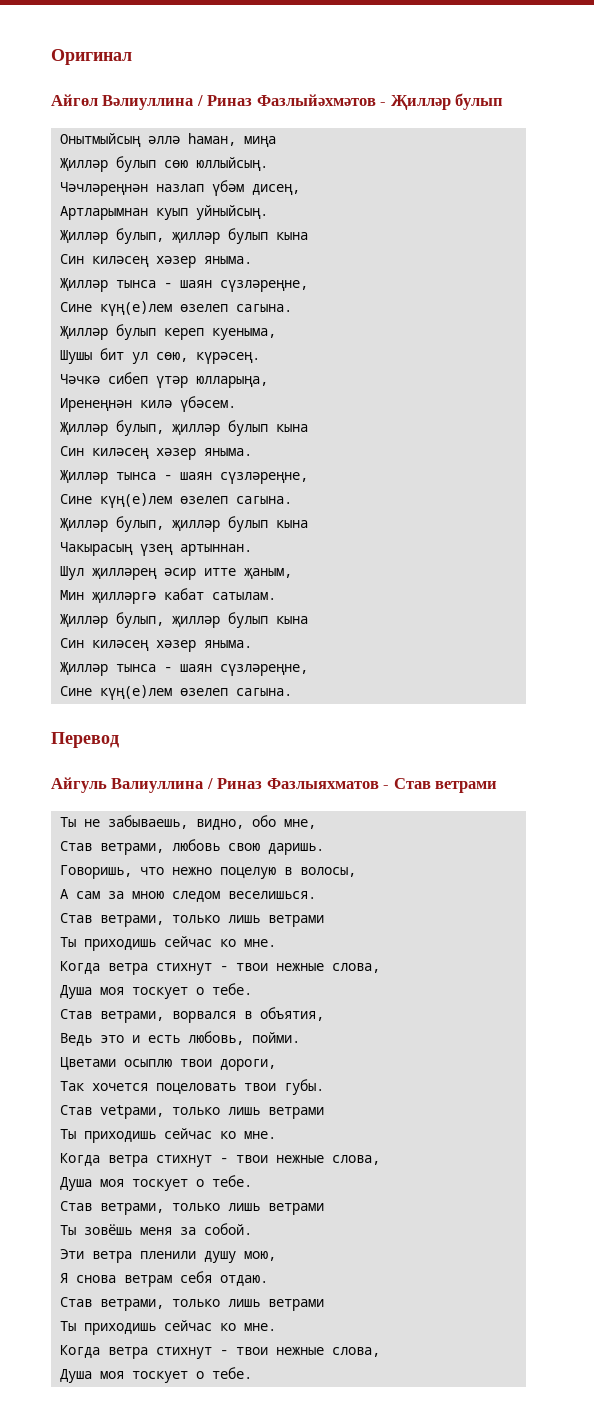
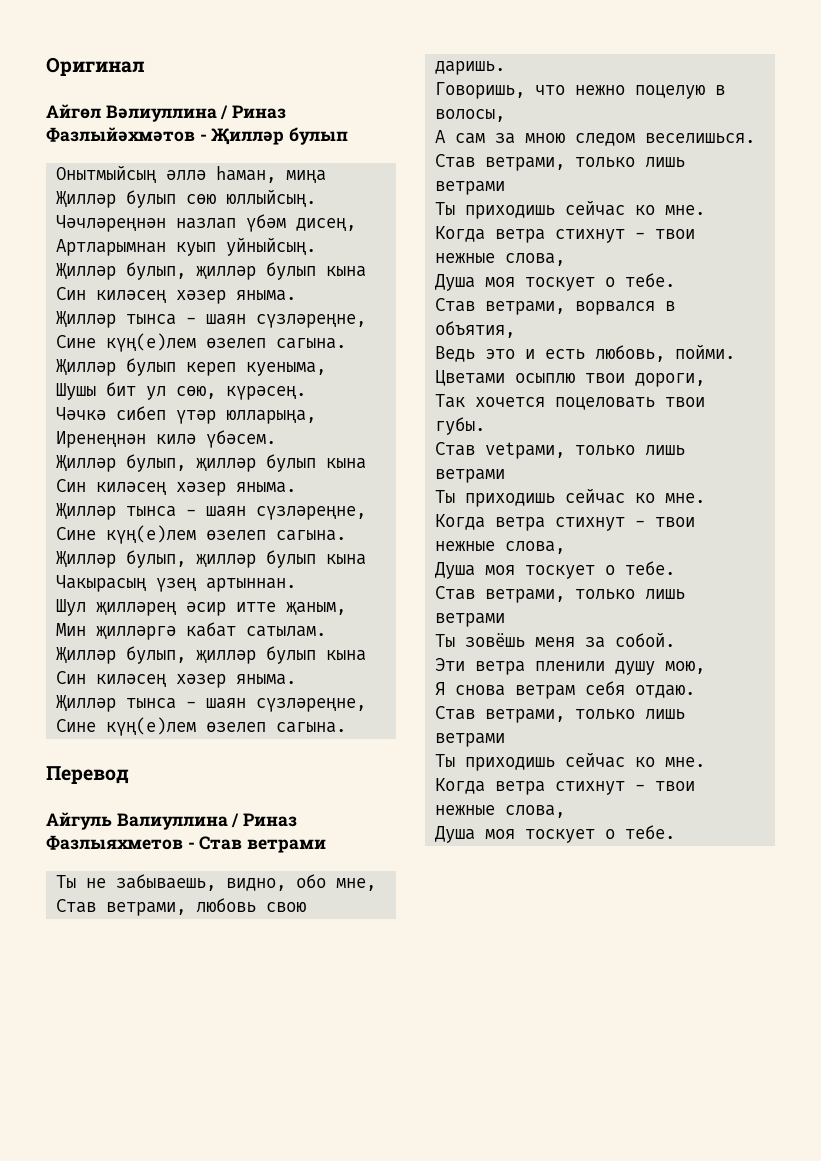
[266,778,379,789] Фазлыяхматов -> [46,835,183,850] Фазлыяхметов

